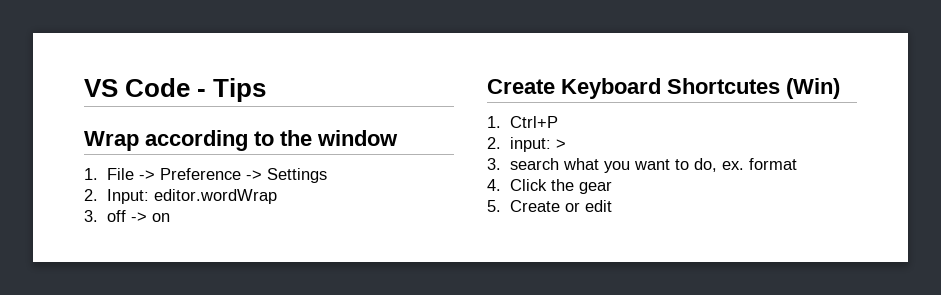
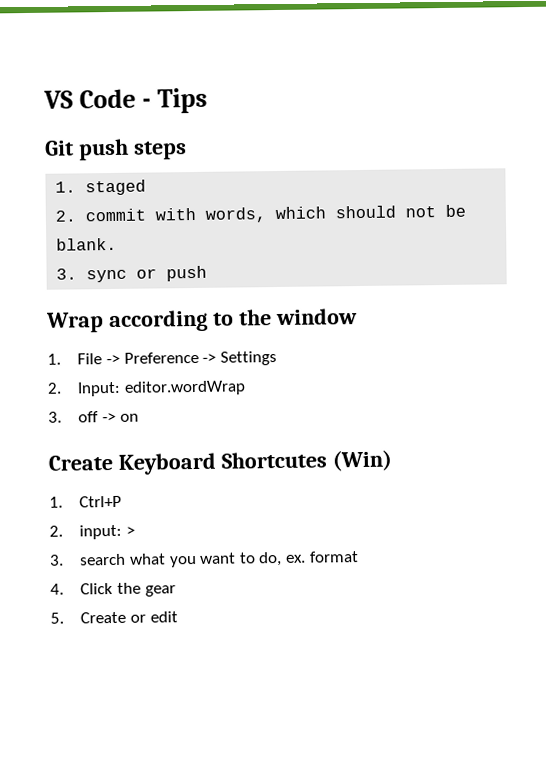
(267, 90) none -> [44,138,187,161] [55,179,147,196] [55,204,467,223] [56,237,118,251] [56,265,208,283] // Git push steps // 1. staged // 2. commit with words, which should not be blank. // 3. sync or push

